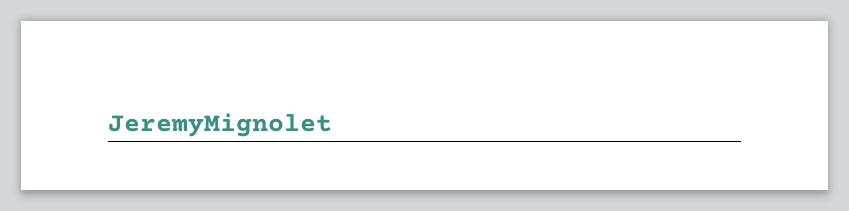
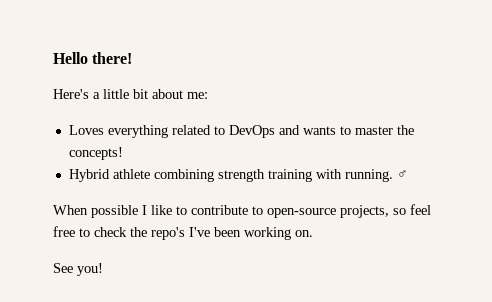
[108,113,332,137] JeremyMignolet -> [53,52,133,64] [53,89,208,99] [68,125,414,138] [68,147,123,160] [68,169,408,182] [53,204,431,218] [53,226,313,240] [53,263,103,276] Hello there! // Here's a little bit about me: // Loves everything related to DevOps and wants to master the concepts! // Hybrid athlete combining strength training with running. ♂ // When possible I like to contribute to open-source projects, so feel free to check the repo's I've been working on. // See you!

